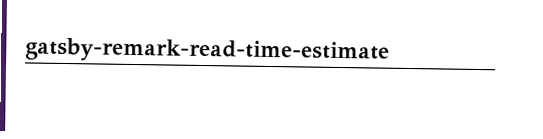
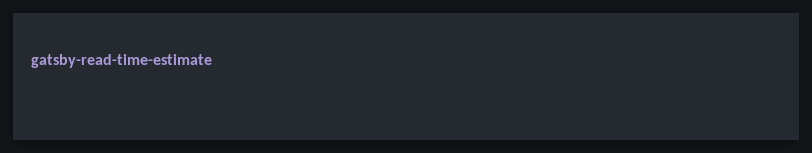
[25,37,390,65] gatsby-remark-read-time-estimate -> [31,54,212,68] gatsby-read-time-estimate

